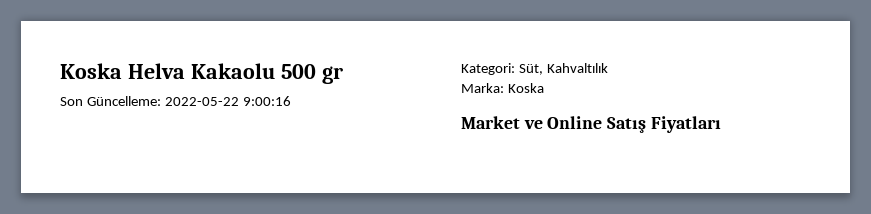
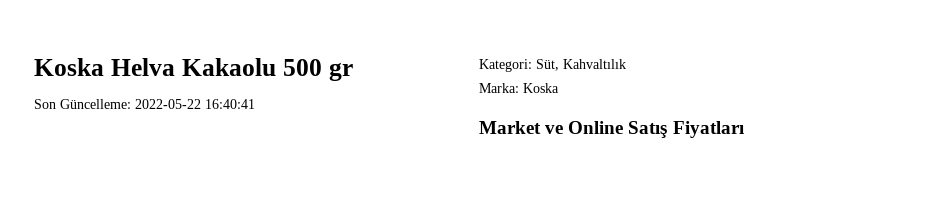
[242,96,291,106] 9:00:16 -> [205,99,255,109] 16:40:41

